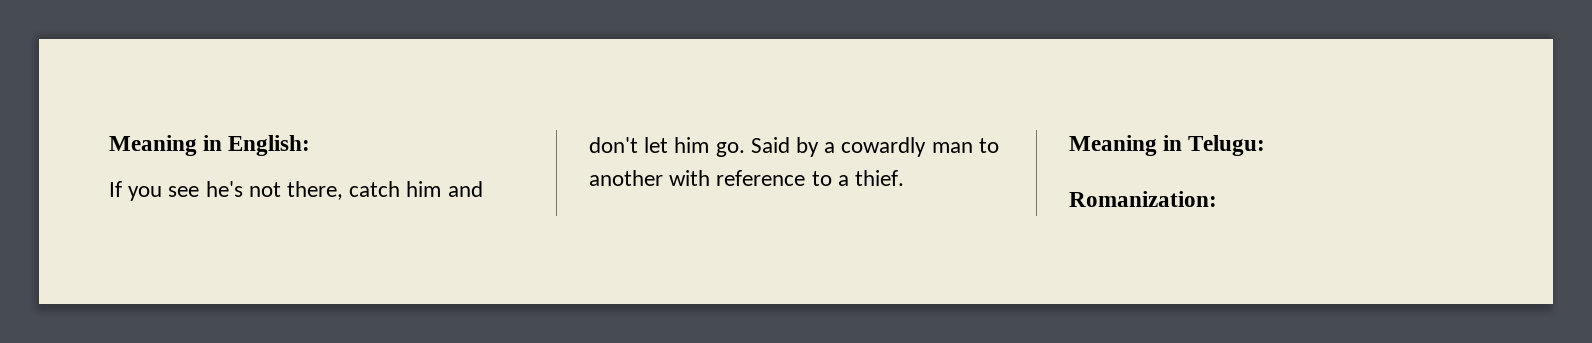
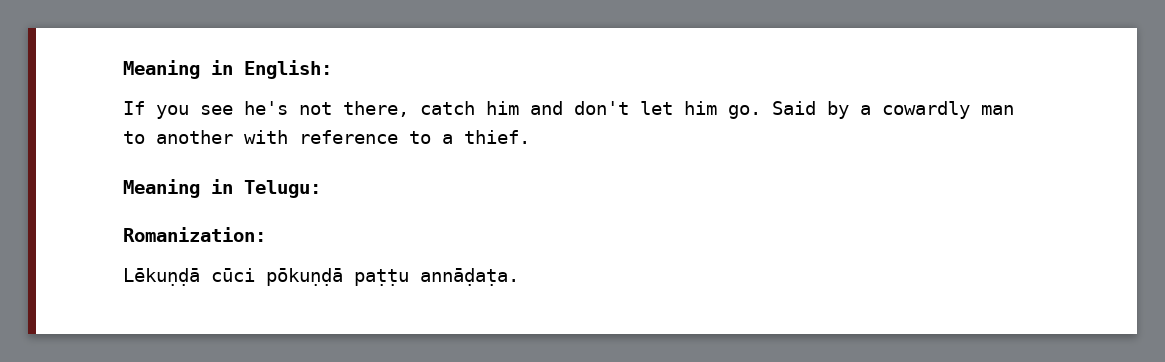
(1217, 199) none -> [123,268,519,286] // Lēkuṇḍā cūci pōkuṇḍā paṭṭu annāḍaṭa.

